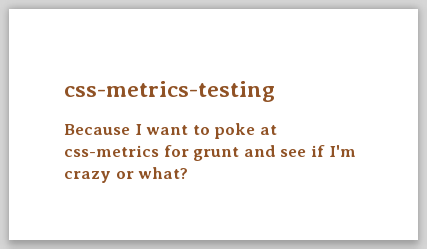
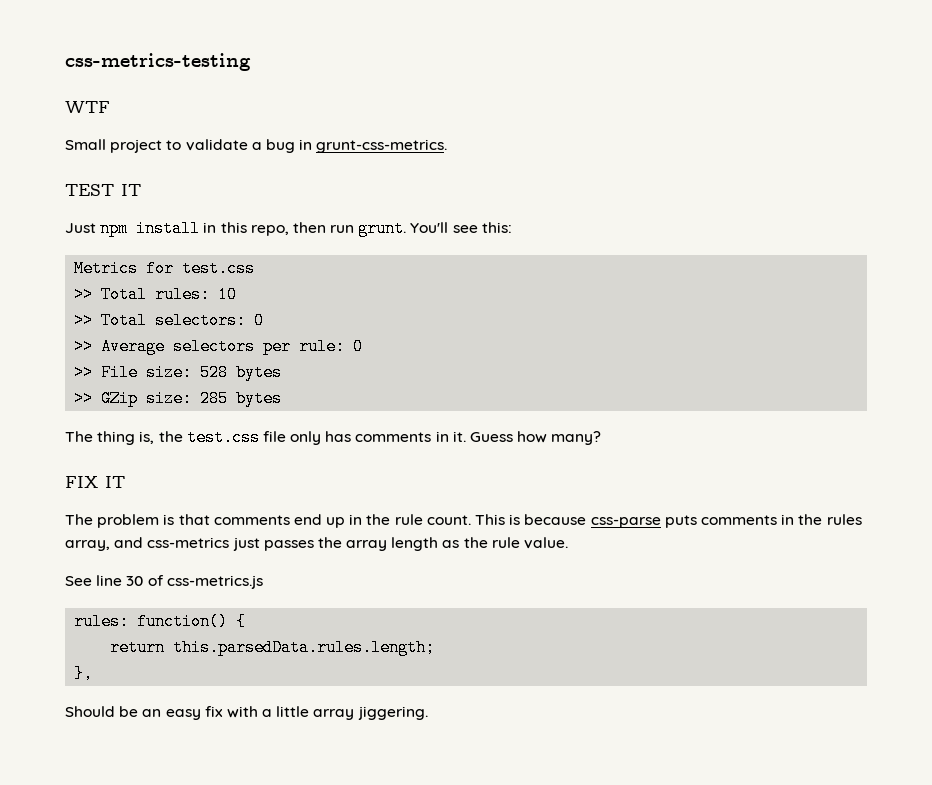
[64,123,277,139] [64,145,356,161] [64,167,189,183] Because I want to poke at css-metrics for grunt and see if I'm crazy or what? -> [65,101,110,113] [65,139,448,153] [65,184,141,196] [65,220,512,237] [74,260,256,277] [74,286,238,303] [74,312,265,329] [74,338,364,355] [74,364,283,381] [74,390,283,407] [65,429,602,446] [65,476,125,488] [65,514,862,528] [65,537,569,551] [65,575,263,589] [74,613,247,630] [110,639,436,656] [74,665,94,682] [65,706,428,720] WTF // Small project to validate a bug in grunt-css-metrics. // TEST IT // Just npm install in this repo, then run grunt. You'll see this: // Metrics for test.css // >> Total rules: 10 // >> Total selectors: 0 // >> Average selectors per rule: 0 // >> File size: 528 bytes // >> GZip size: 285 bytes // The thing is, the test.css file only has comments in it. Guess how many? // FIX IT // The problem is that comments end up in the rule count. This is because css-parse puts comments in the rules array, and css-metrics just passes the array length as the rule value. // See line 30 of css-metrics.js // rules: function() { // return this.parsedData.rules.length; // }, // Should be an easy fix with a little array jiggering.

